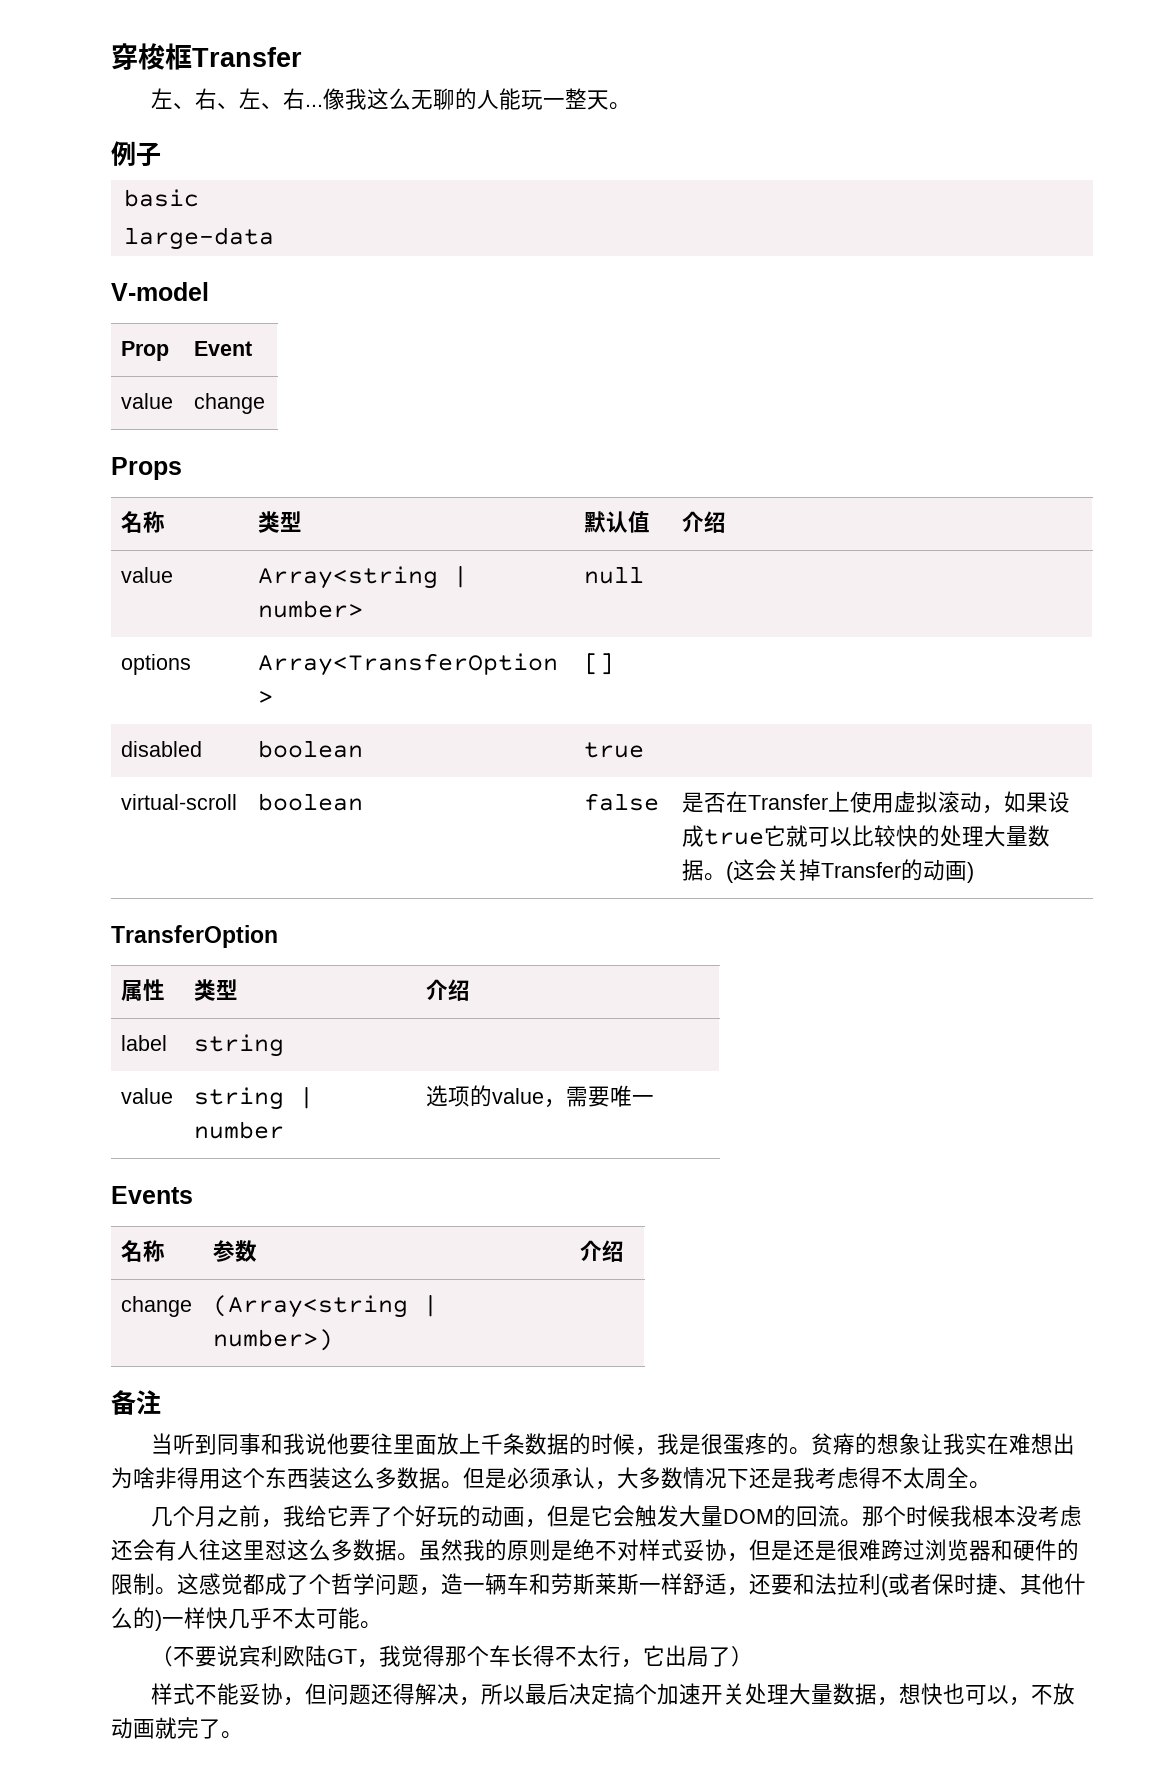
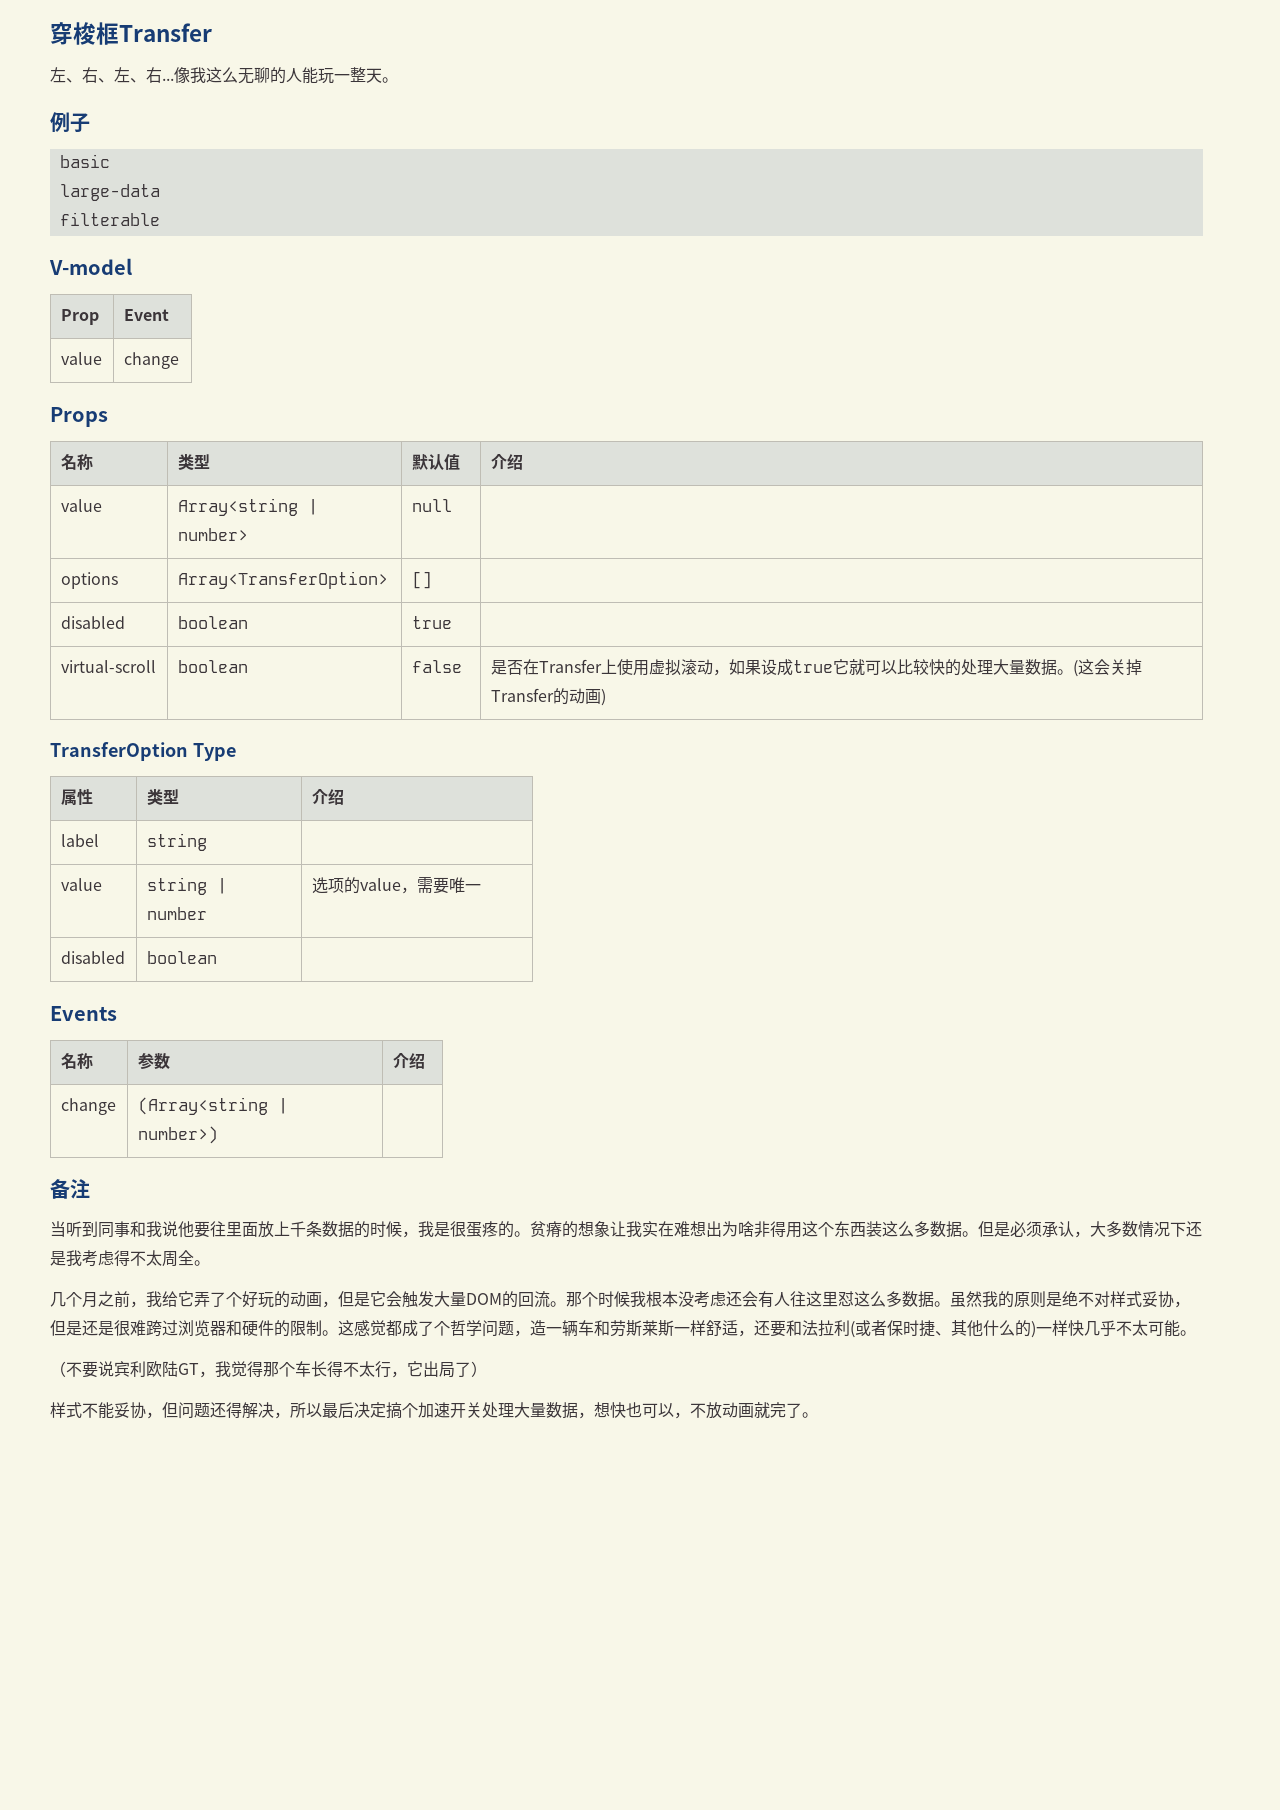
(274, 238) none -> [59,212,160,226] // filterable
(278, 936) none -> [192,743,236,761] Type
(655, 1099) none -> [60,951,125,964] [146,951,217,964] // disabled | boolean |

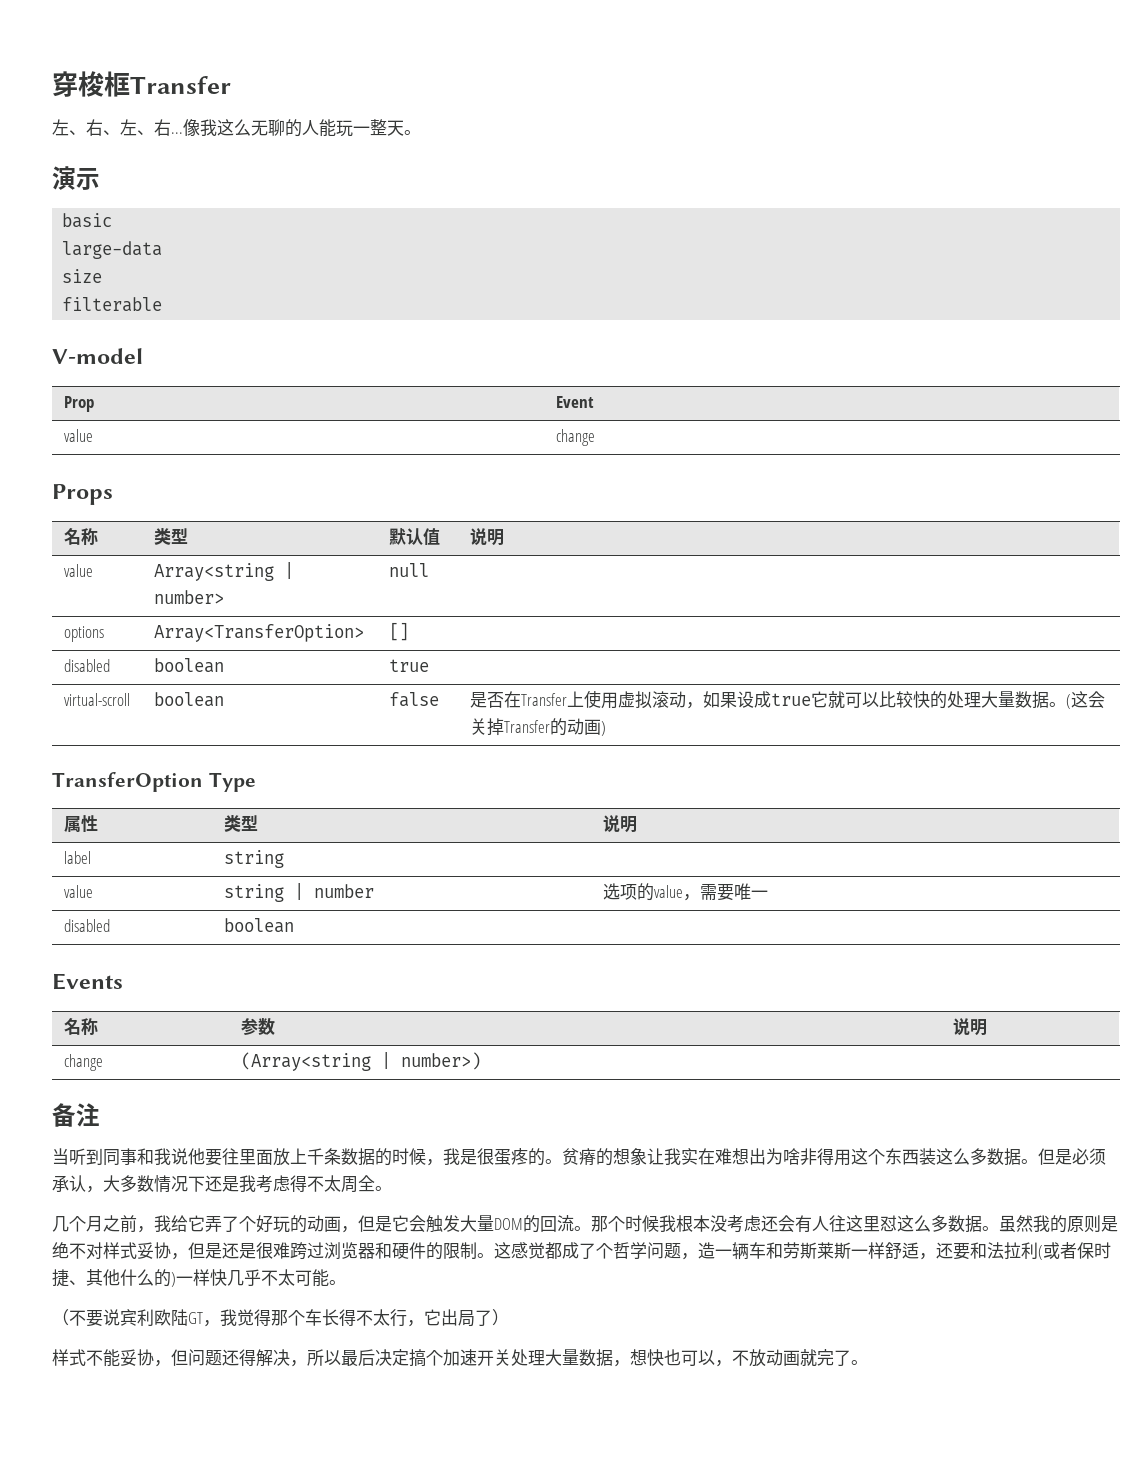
[50,112,90,133] 例子 -> [52,166,100,190] 演示
(160, 192) none -> [62,269,103,283] // size
[490,454,523,470] 介绍 -> [469,528,504,546] 说明
[311,789,344,805] 介绍 -> [602,815,637,833] 说明
[392,1053,425,1069] 介绍 -> [952,1018,987,1036] 说明

